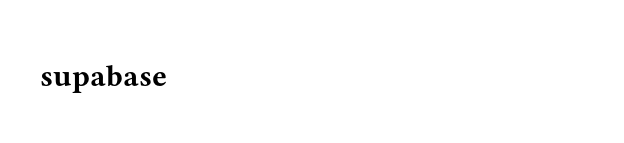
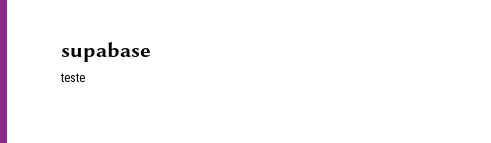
(167, 79) none -> [60,73,85,82] // teste

